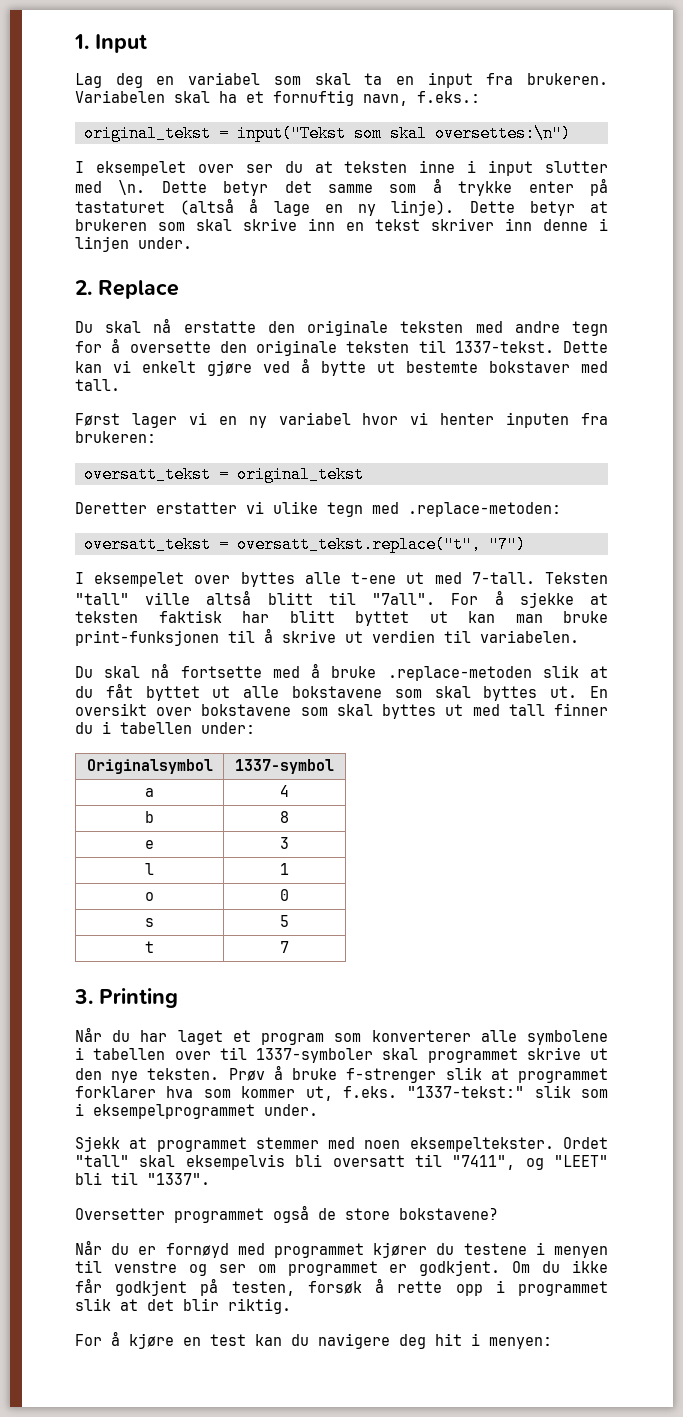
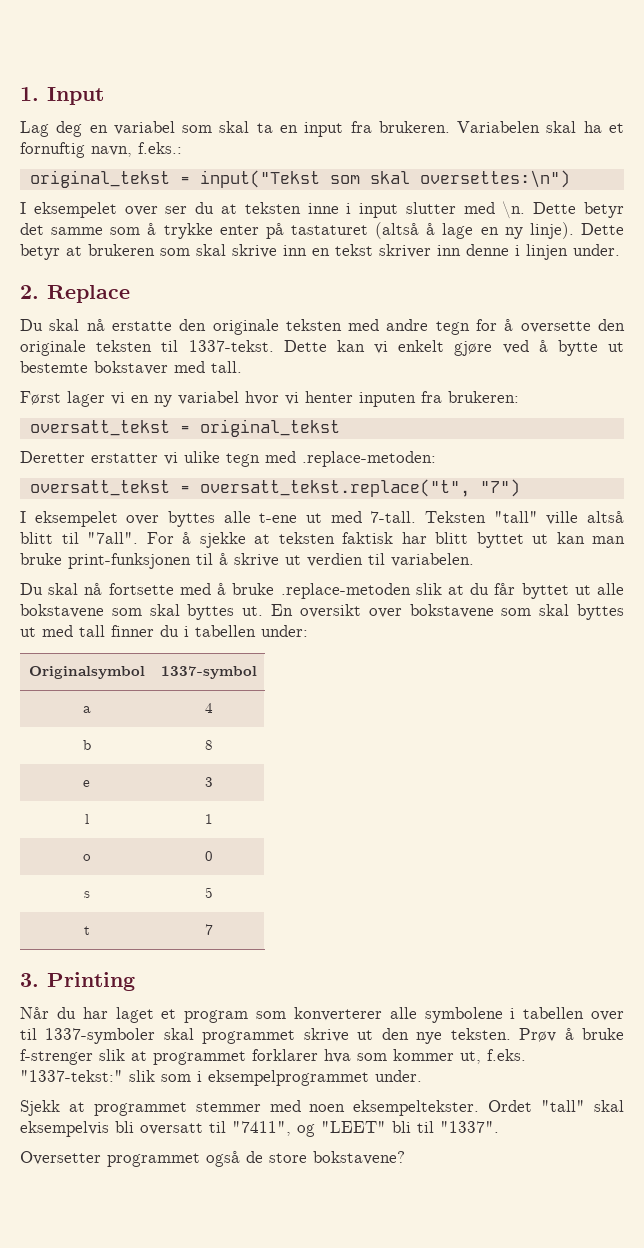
[105,683,133,698] fåt -> [494,583,516,595] får
[75,1240,608,1258] [75,1260,608,1276] [75,1278,608,1296] [75,1298,291,1314] [75,1331,552,1349] // Når du er fornøyd med programmet kjører du testene i menyen til venstre og ser om programmet er godkjent. Om du ikke får godkjent på testen, forsøk å rette opp i programmet slik at det blir riktig. // For å kjøre en test kan du navigere deg hit i menyen: -> (405, 1158) none

